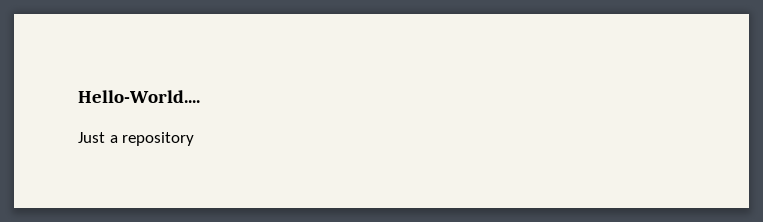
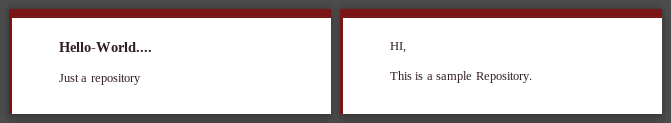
(195, 139) none -> [390,42,406,53] [390,71,532,83] // HI, // This is a sample Repository.

